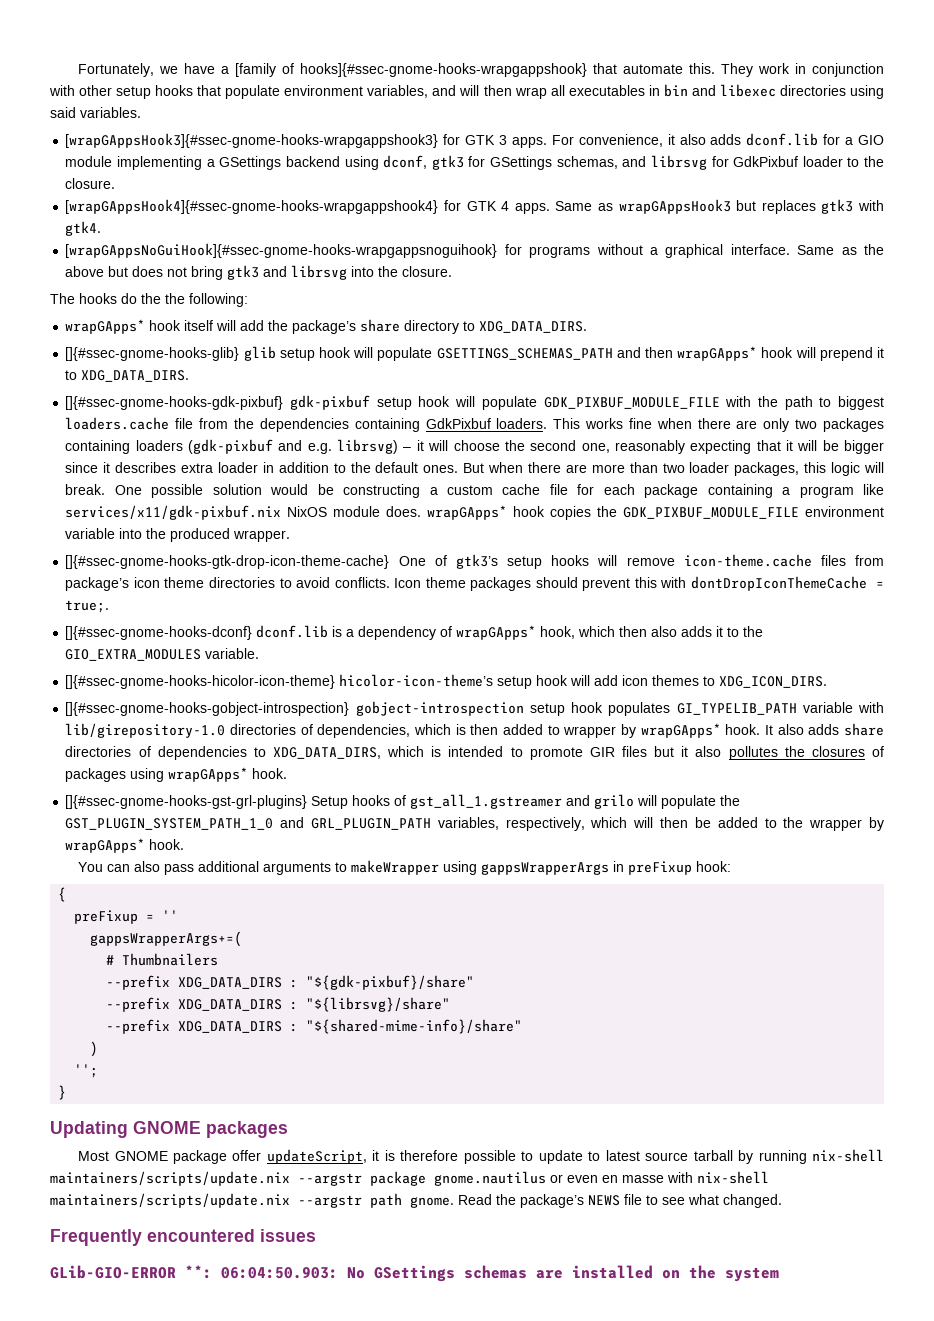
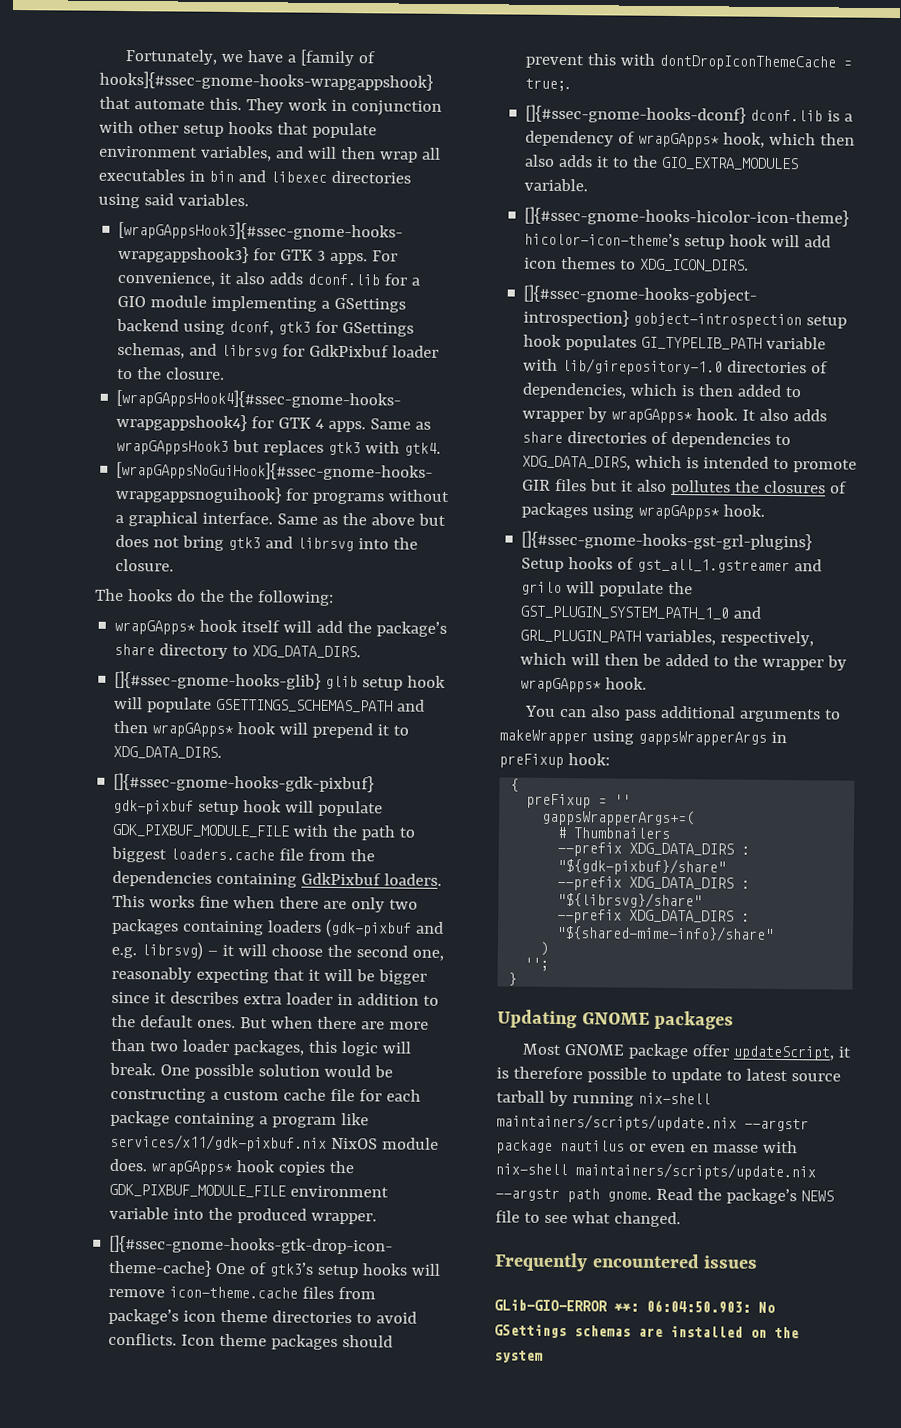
[434,1171,546,1186] gnome.nautilus -> [560,1140,625,1152] nautilus

